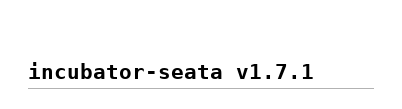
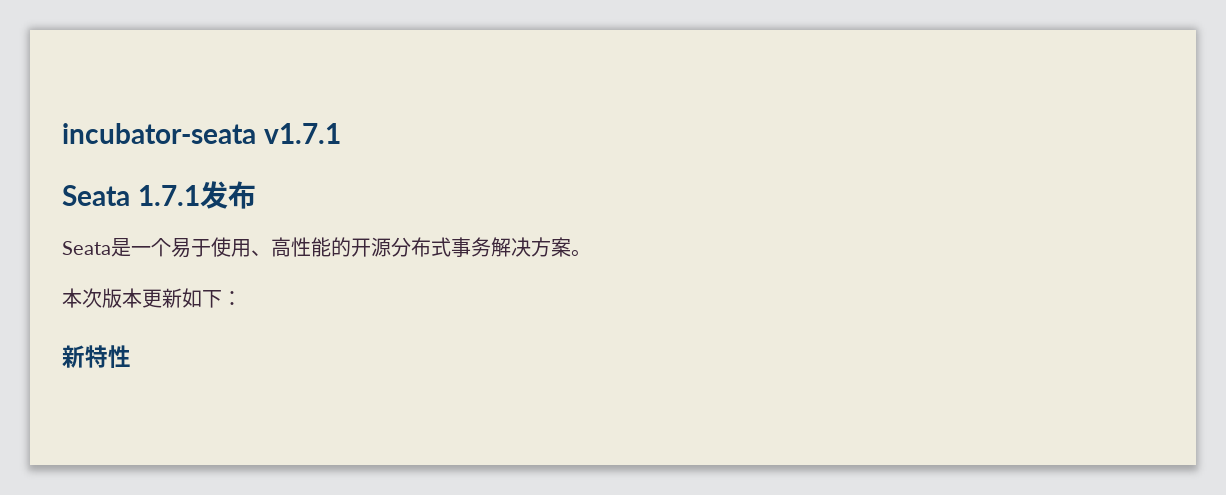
(314, 71) none -> [62,181,256,209] [62,237,591,258] [62,288,242,308] [62,345,131,368] // Seata 1.7.1发布 // Seata是一个易于使用、高性能的开源分布式事务解决方案。 // 本次版本更新如下： // 新特性

